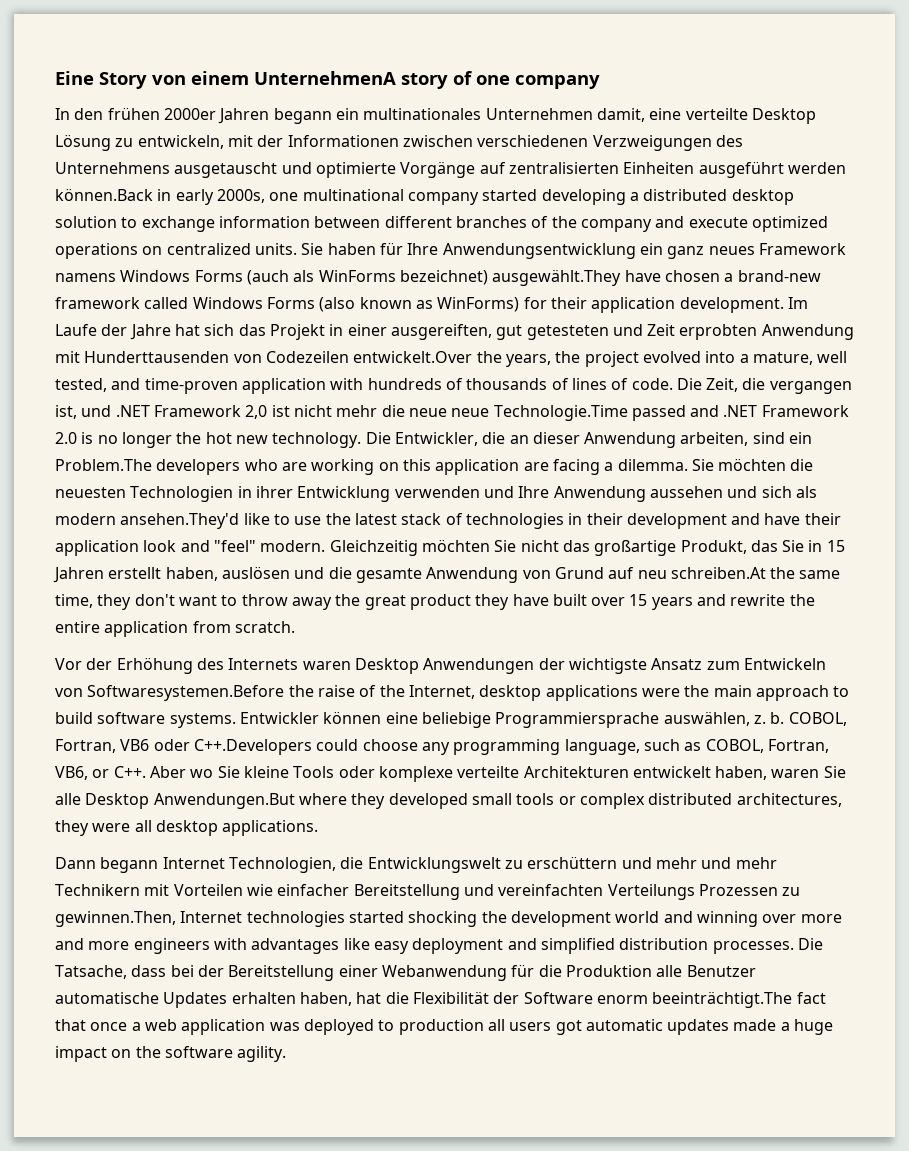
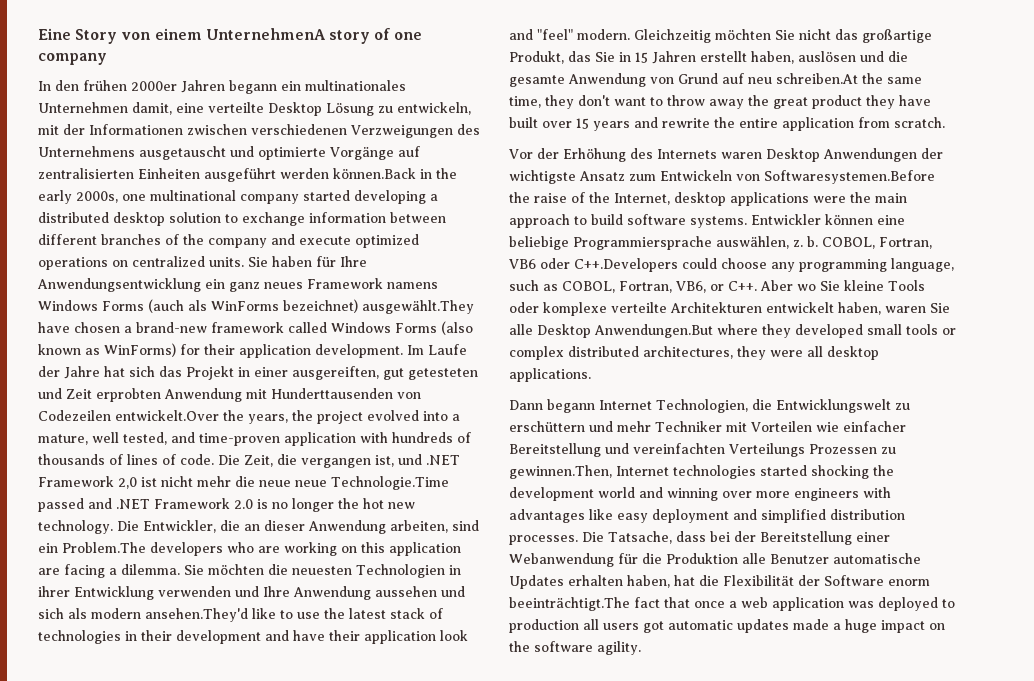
(172, 195) none -> [436,168,457,179] the
[701,857,777,869] [55,884,140,896] und mehr Technikern -> [655,421,722,432] Techniker
[55,938,130,950] and more -> (790, 494) none

